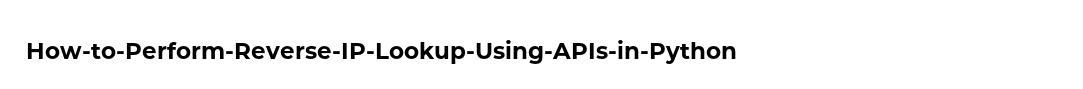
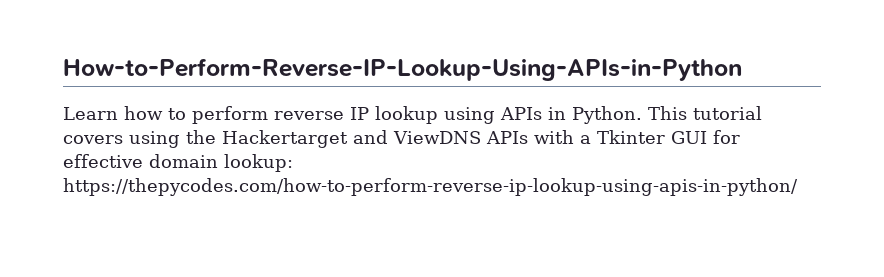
(737, 52) none -> [63,106,762,124] [63,130,740,148] [63,154,293,172] [63,178,798,196] // Learn how to perform reverse IP lookup using APIs in Python. This tutorial covers using the Hackertarget and ViewDNS APIs with a Tkinter GUI for effective domain lookup: https://thepycodes.com/how-to-perform-reverse-ip-lookup-using-apis-in-python/

